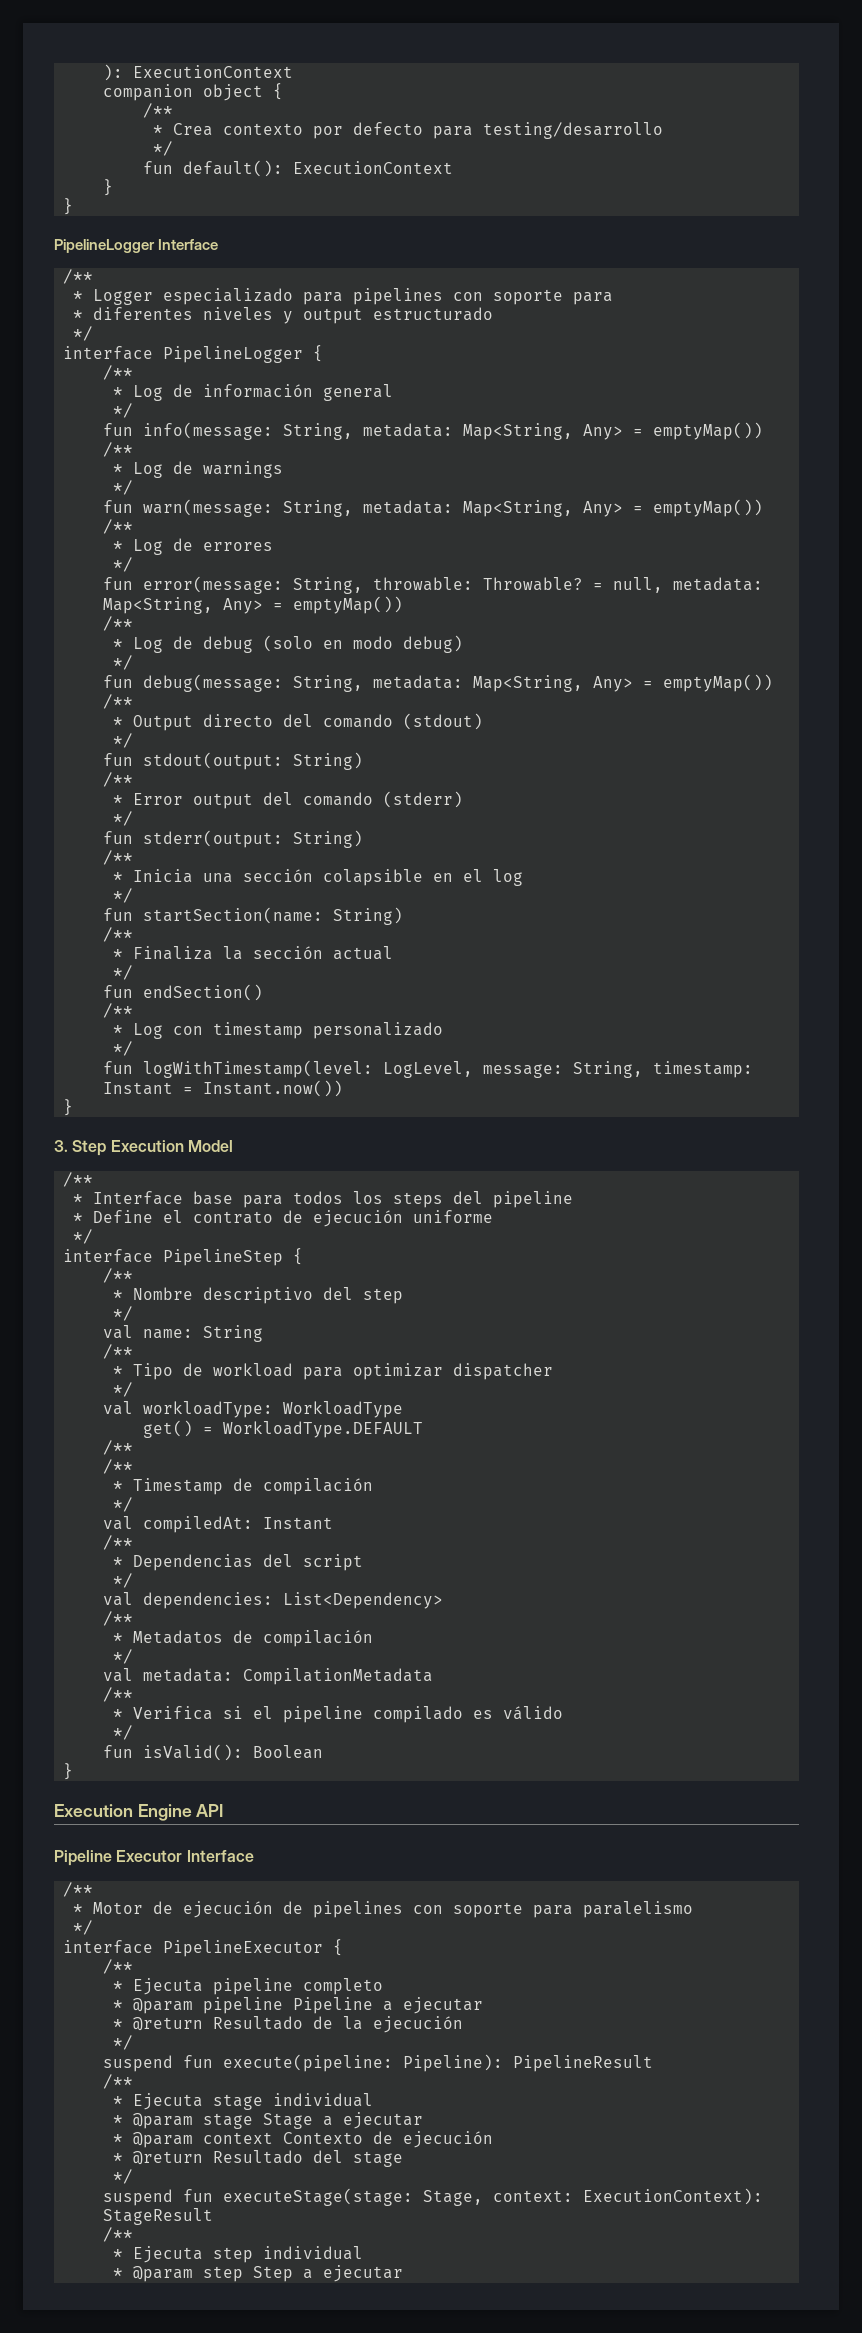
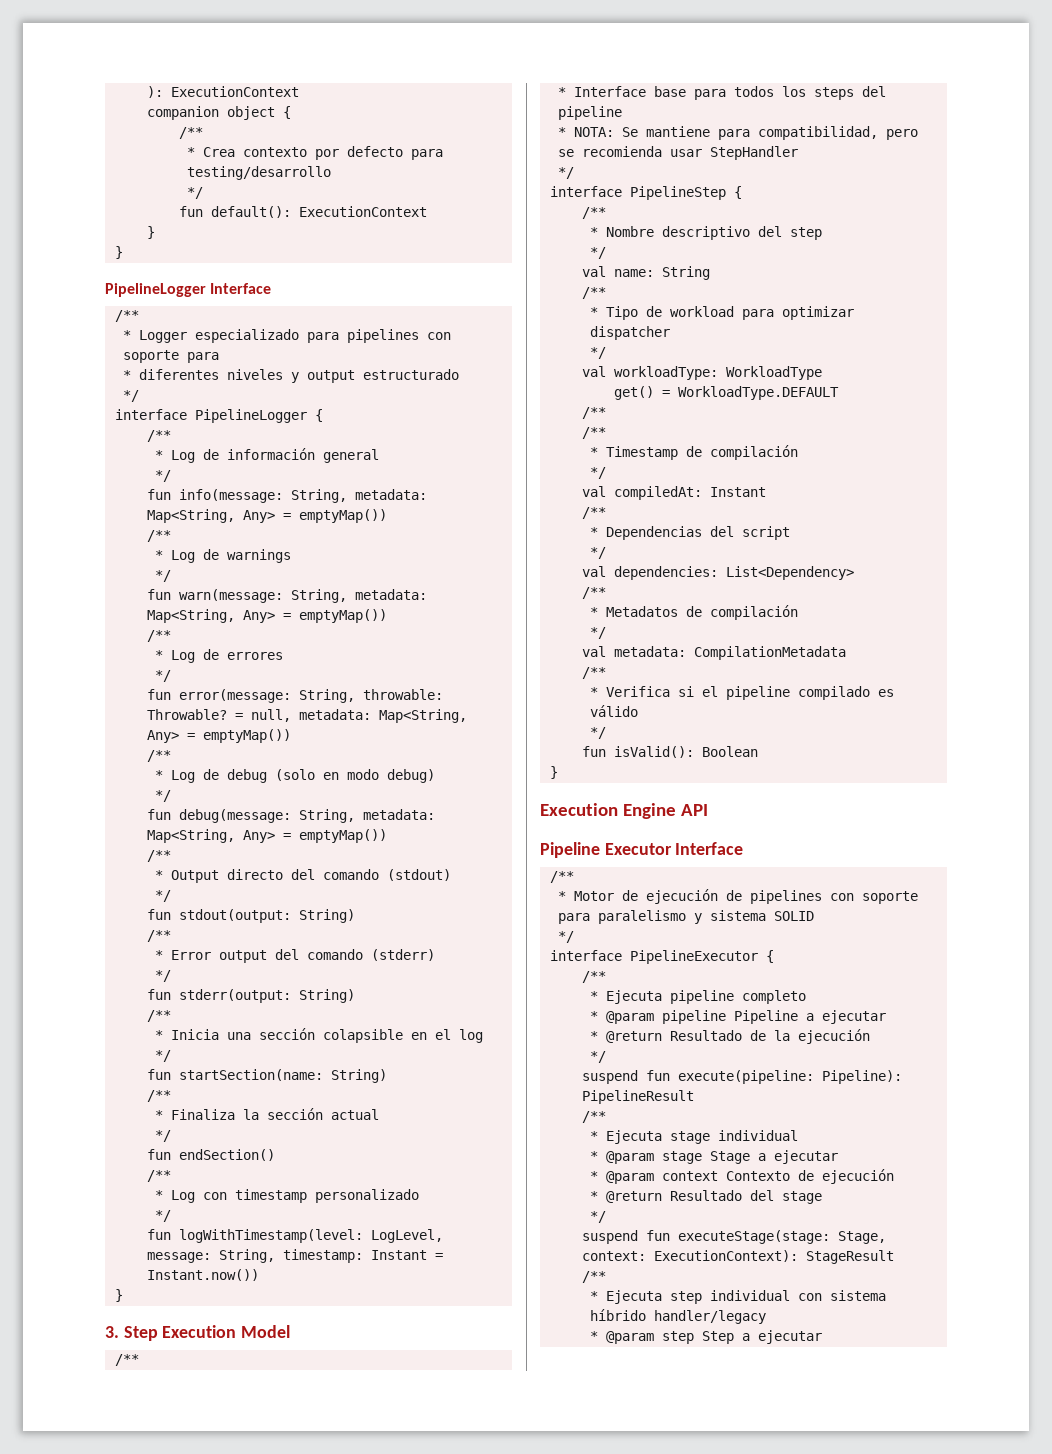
[93,1210,493,1227] Define el contrato de ejecución uniforme -> [573,126,918,140] [557,146,798,160] NOTA: Se mantiene para compatibilidad, pero se recomienda usar StepHandler
(693, 1909) none -> [693,910,814,924] y sistema SOLID
(363, 2253) none -> [797,1290,886,1301] [589,1309,766,1324] con sistema híbrido handler/legacy

